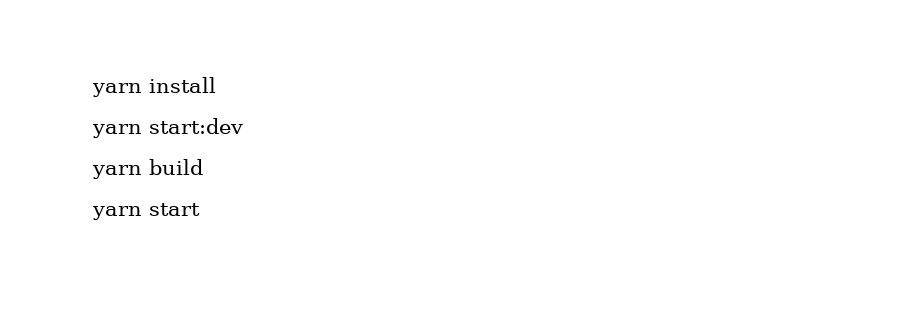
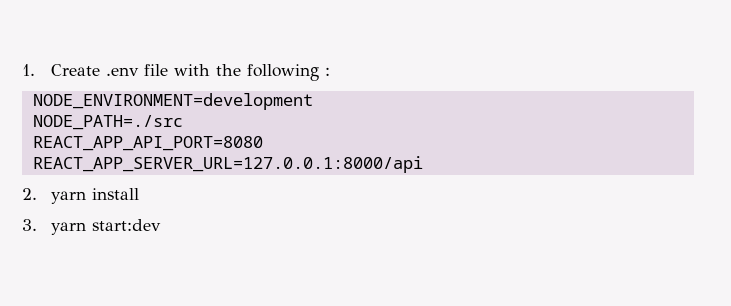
(92, 90) none -> [22,64,330,81] [32,93,313,110] [32,115,183,130] [32,136,263,151] [32,156,423,173] [22,188,37,200] 1. Create .env file with the following : // NODE_ENVIRONMENT=development // NODE_PATH=./src // REACT_APP_API_PORT=8080 // REACT_APP_SERVER_URL=127.0.0.1:8000/api // 2.
(216, 85) none -> [22,219,37,231] 3.
[92,159,203,179] [92,203,200,220] // yarn build // yarn start -> (161, 225) none

